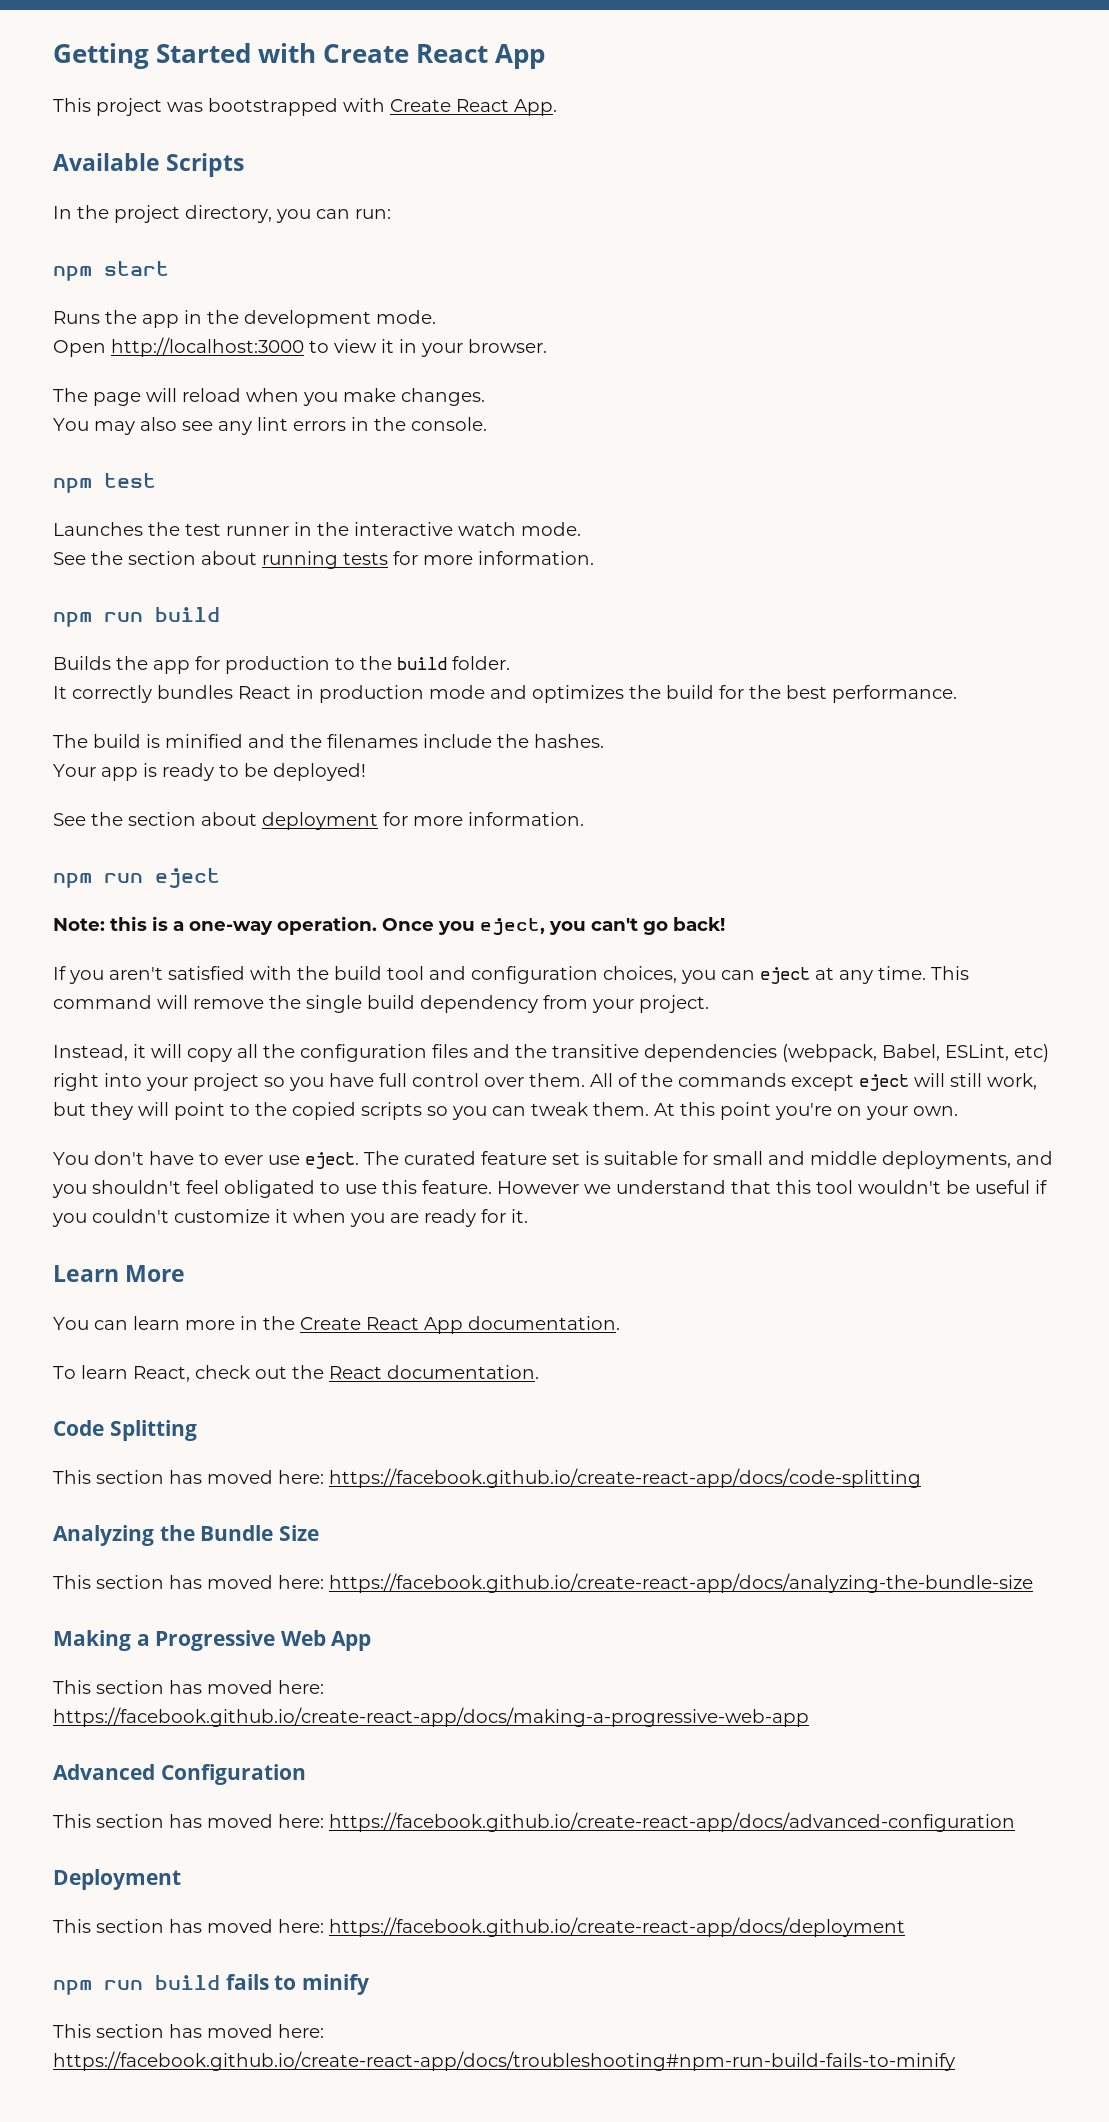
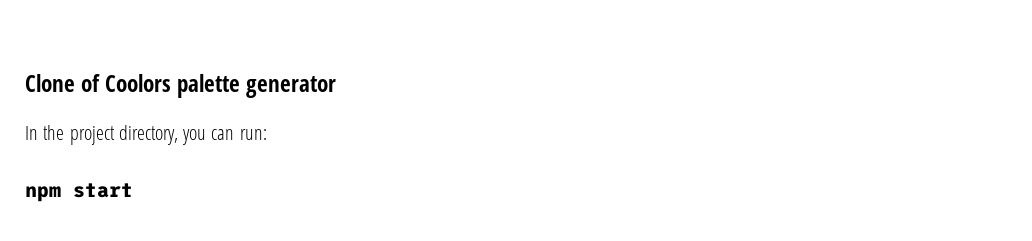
[53,43,545,69] [53,98,557,116] [53,153,245,177] Getting Started with Create React App // This project was bootstrapped with Create React App. // Available Scripts -> [25,74,337,98] Clone of Coolors palette generator
[53,310,436,328] [53,337,547,357] [53,388,485,406] [53,417,487,435] [53,473,156,493] [53,522,581,536] [53,551,594,569] [53,607,220,627] [53,656,510,674] [53,685,957,703] [53,734,604,748] [53,763,366,781] [53,812,584,830] [53,868,220,888] [53,916,725,936] [53,966,969,984] [53,995,709,1013] [53,1044,1049,1062] [53,1073,1037,1091] [53,1102,958,1120] [53,1151,1053,1169] [52,1180,1047,1198] [52,1209,528,1227] [53,1265,186,1282] [53,1316,620,1334] [53,1365,539,1382] [53,1420,197,1441] [53,1468,921,1488] [53,1525,319,1546] [53,1573,1033,1593] [53,1630,372,1651] [53,1680,324,1694] [53,1707,809,1727] [53,1764,306,1785] [53,1812,1015,1832] [53,1869,181,1890] [53,1917,905,1937] [53,1974,369,1995] [53,2024,324,2038] [53,2051,955,2071] // Runs the app in the development mode. // Open http://localhost:3000 to view it in your browser. // The page will reload when you make changes. // You may also see any lint errors in the console. // npm test // Launches the test runner in the interactive watch mode. // See the section about running tests for more information. // npm run build // Builds the app for production to the build folder. // It correctly bundles React in production mode and optimizes the build for the best performance. // The build is minified and the filenames include the hashes. // Your app is ready to be deployed! // See the section about deployment for more information. // npm run eject // Note: this is a one-way operation. Once you eject, you can't go back! // If you aren't satisfied with the build tool and configuration choices, you can eject at any time. This command will remove the single build dependency from your project. // Instead, it will copy all the configuration files and the transitive dependencies (webpack, Babel, ESLint, etc) right into your project so you have full control over them. All of the commands except eject will still work, but they will point to the copied scripts so you can tweak them. At this point you're on your own. // You don't have to ever use eject. The curated feature set is suitable for small and middle deployments, and you shouldn't feel obligated to use this feature. However we understand that this tool wouldn't be useful if you couldn't customize it when you are ready for it. // Learn More // You can learn more in the Create React App documentation. // To learn React, check out the React documentation. // Code Splitting // This section has moved here: https://facebook.github.io/create-react-app/docs/code-splitting // Analyzing the Bundle Size // This section has moved here: https://facebook.github.io/create-react-app/docs/analyzing-the-bundle-size // Making a Progressive Web App // This section has moved here: https://facebook.github.io/create-react-app/docs/making-a-progressive-web-app // Advanced Configuration // This section has moved here: https://facebook.github.io/create-react-app/docs/advanced-configuration // Deployment // This section has moved here: https://facebook.github.io/create-react-app/docs/deployment // npm run build fails to minify // This section has moved here: https://facebook.github.io/create-react-app/docs/troubleshooting#npm-run-build-fails-to-minify -> (133, 190) none

